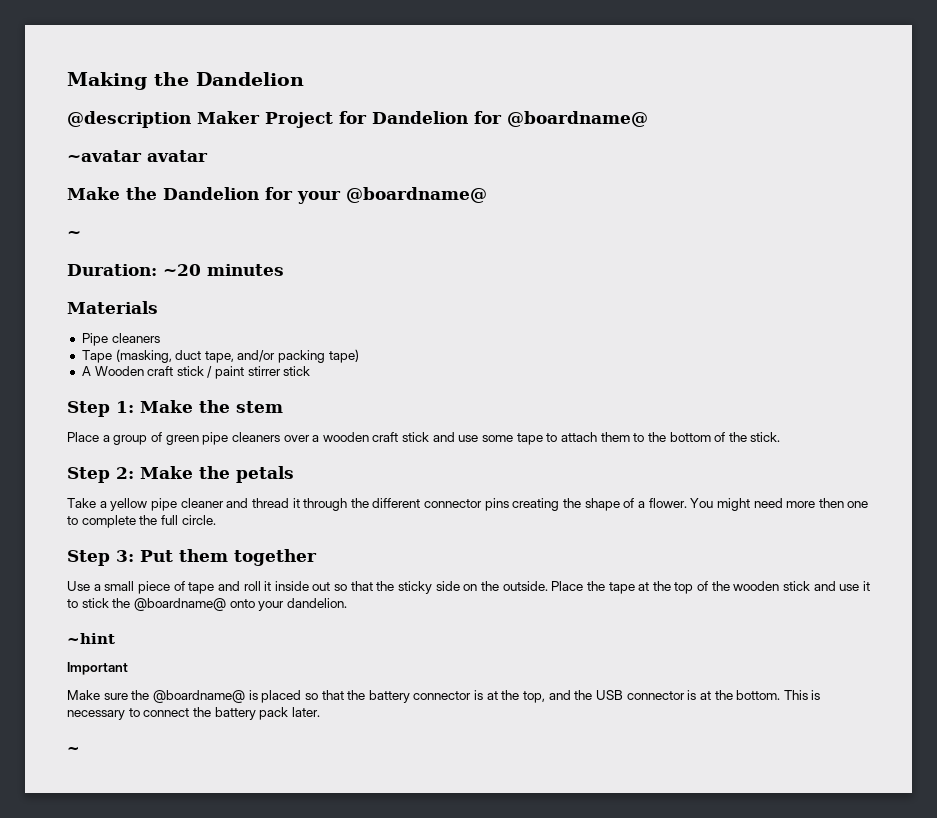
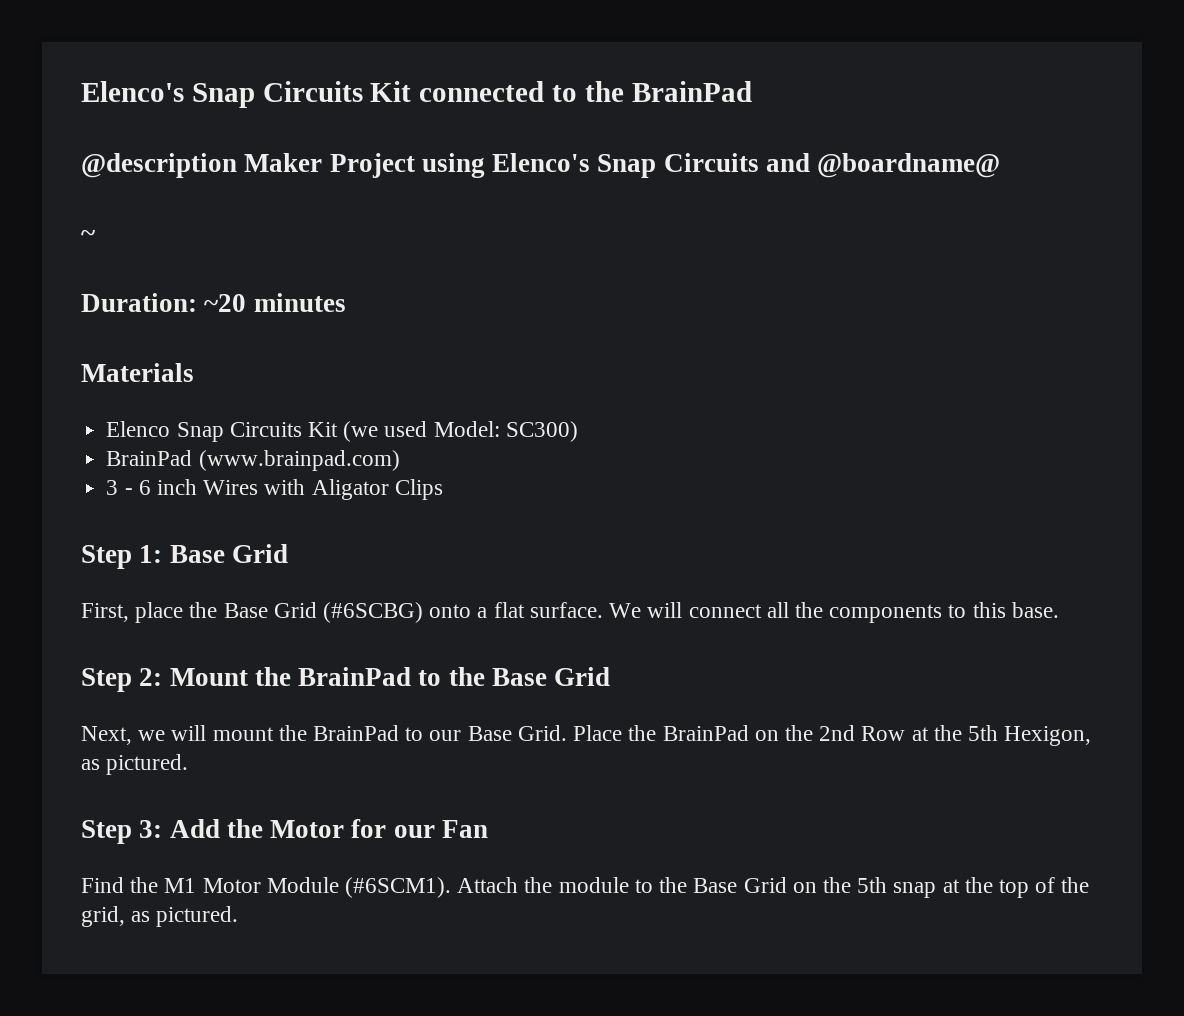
[67,72,304,90] [67,111,648,128] [67,150,208,162] [67,187,341,204] Making the Dandelion // @description Maker Project for Dandelion for @boardname@ // ~avatar avatar // Make the Dandelion for your -> [81,81,752,108] [81,153,811,178] Elenco's Snap Circuits Kit connected to the BrainPad // @description Maker Project using Elenco's Snap Circuits and
[81,333,160,346] [81,349,359,363] [81,366,311,379] [67,400,283,417] [67,432,781,445] [67,466,294,483] [67,498,869,511] [67,515,216,528] [67,549,317,566] [67,581,635,594] Pipe cleaners // Tape (masking, duct tape, and/or packing tape) // A Wooden craft stick / paint stirrer stick // Step 1: Make the stem // Place a group of green pipe cleaners over a wooden craft stick and use some tape to attach them to the bottom of the stick. // Step 2: Make the petals // Take a yellow pipe cleaner and thread it through the different connector pins creating the shape of a flower. You might need more then one to complete the full circle. // Step 3: Put them together // Use a small piece of tape and roll it inside out so that the sticky side on the outside. Place the tape -> [106,421,578,442] [106,450,400,471] [106,479,443,500] [81,544,288,569] [81,602,1059,623] [81,667,611,692] [81,725,1092,746] [81,754,189,775] [81,819,489,844] [81,877,937,898] Elenco Snap Circuits Kit (we used Model: SC300) // BrainPad (www.brainpad.com) // 3 - 6 inch Wires with Aligator Clips // Step 1: Base Grid // First, place the Base Grid (#6SCBG) onto a flat surface. We will connect all the components to this base. // Step 2: Mount the BrainPad to the Base Grid // Next, we will mount the BrainPad to our Base Grid. Place the BrainPad on the 2nd Row at the 5th Hexigon, as pictured. // Step 3: Add the Motor for our Fan // Find the M1 Motor Module (#6SCM1). Attach the module to the Base Grid on the 5th snap
[733,581,870,591] [67,598,347,611] [67,633,115,644] [67,662,128,675] [67,690,821,703] [67,707,320,720] [67,746,80,753] wooden stick and use it to stick the @boardname@ onto your dandelion. // ~hint // Important // Make sure the @boardname@ is placed so that the battery connector is at the top, and the USB connector is at the bottom. This is necessary to connect the battery pack later. // ~ -> [81,906,239,927] grid, as pictured.

